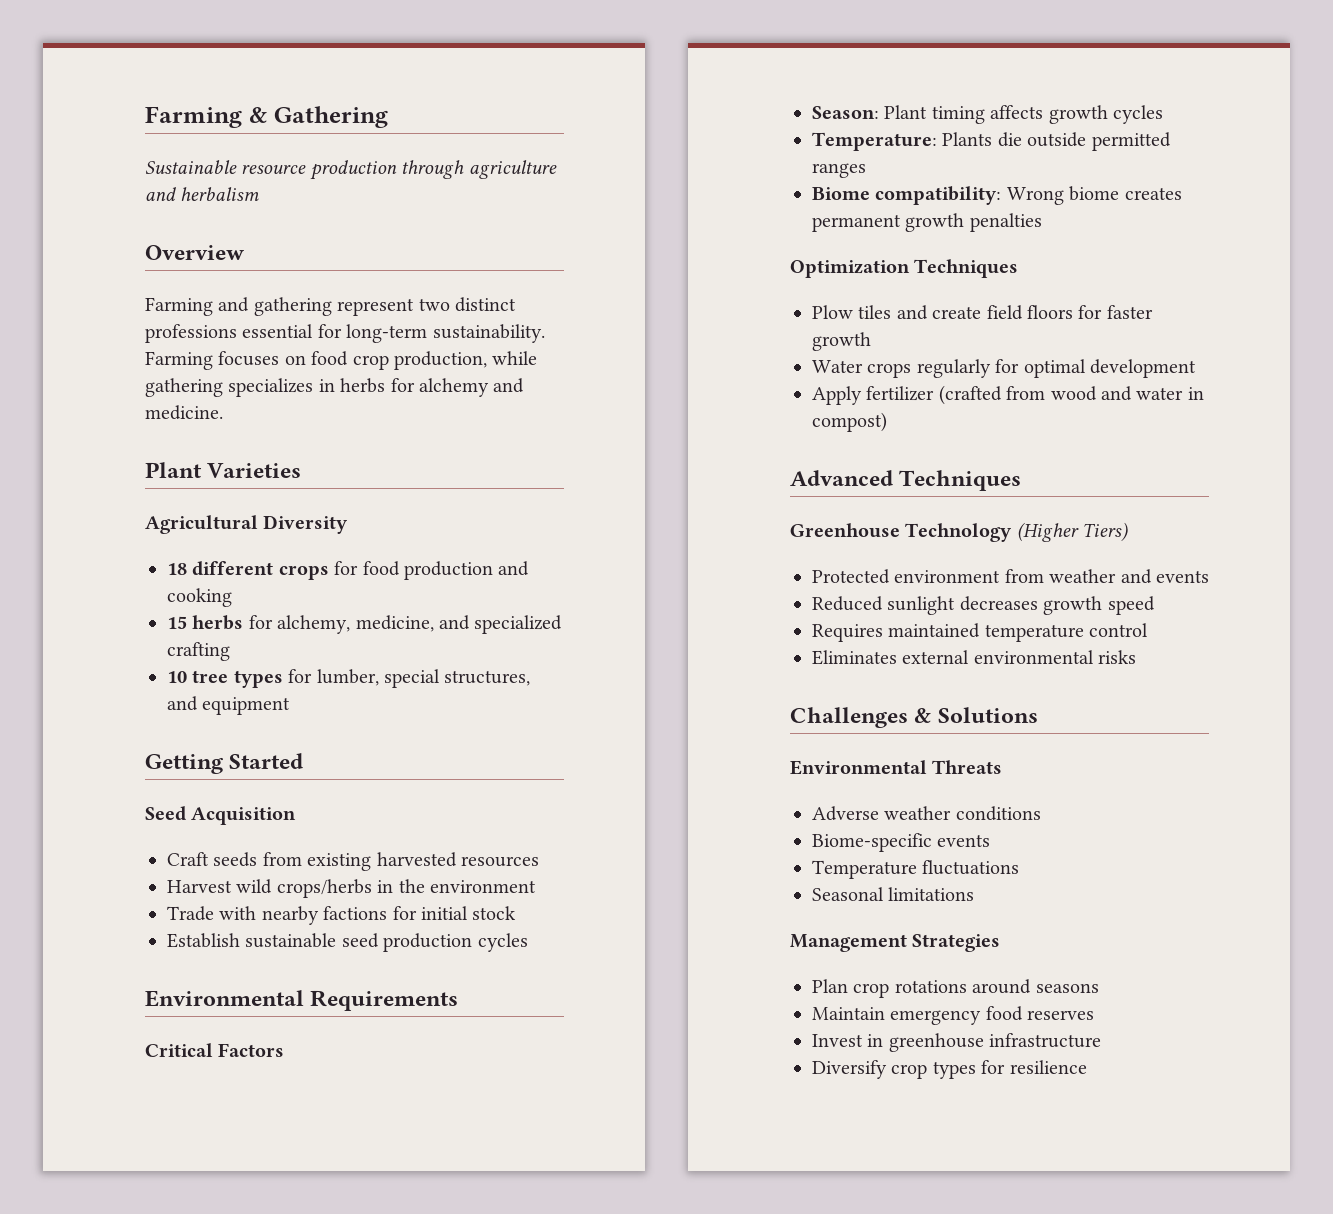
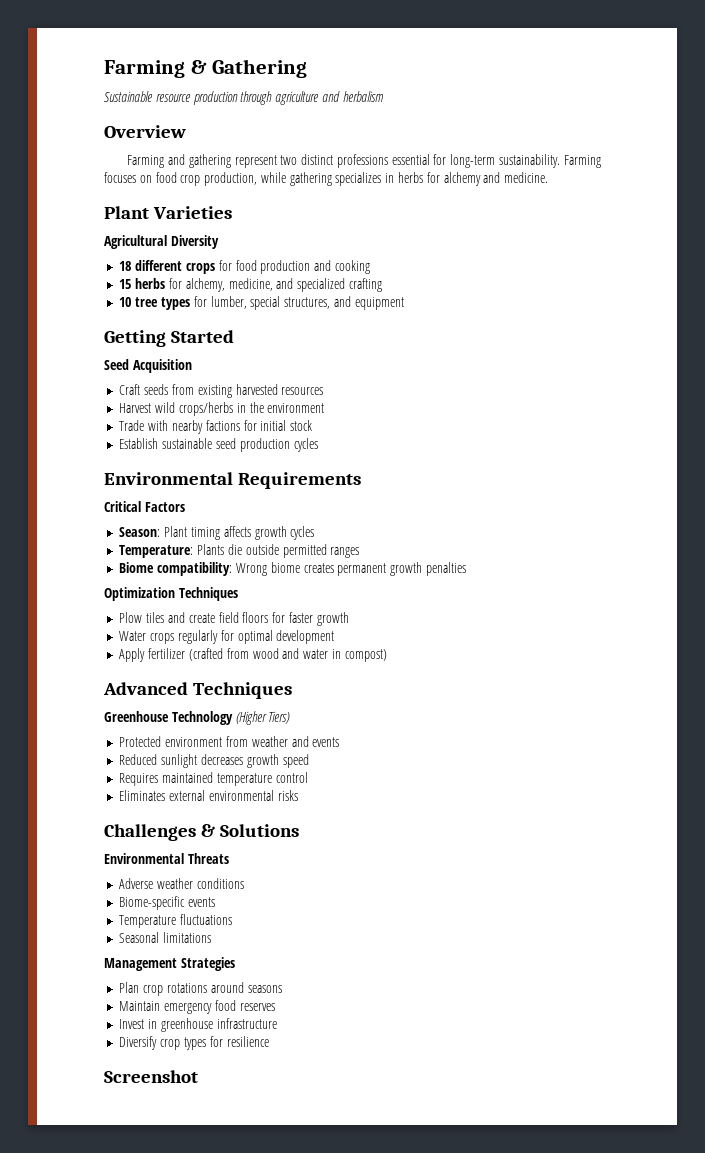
(1087, 1067) none -> [104,1070,198,1083] // Screenshot

